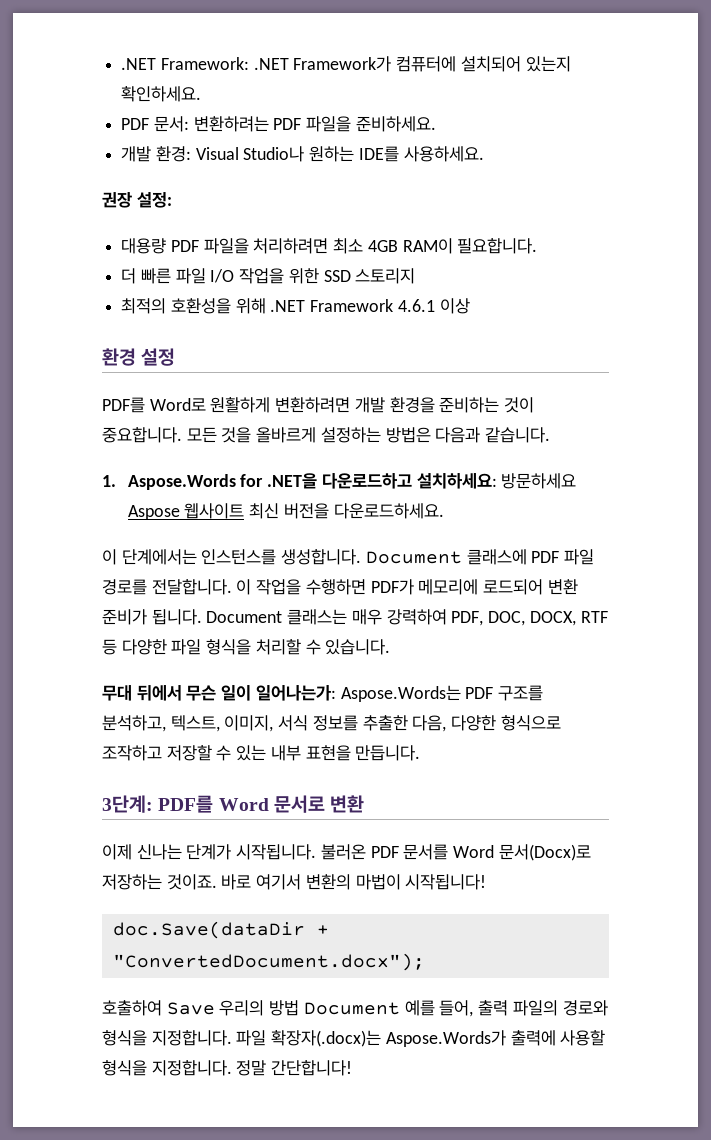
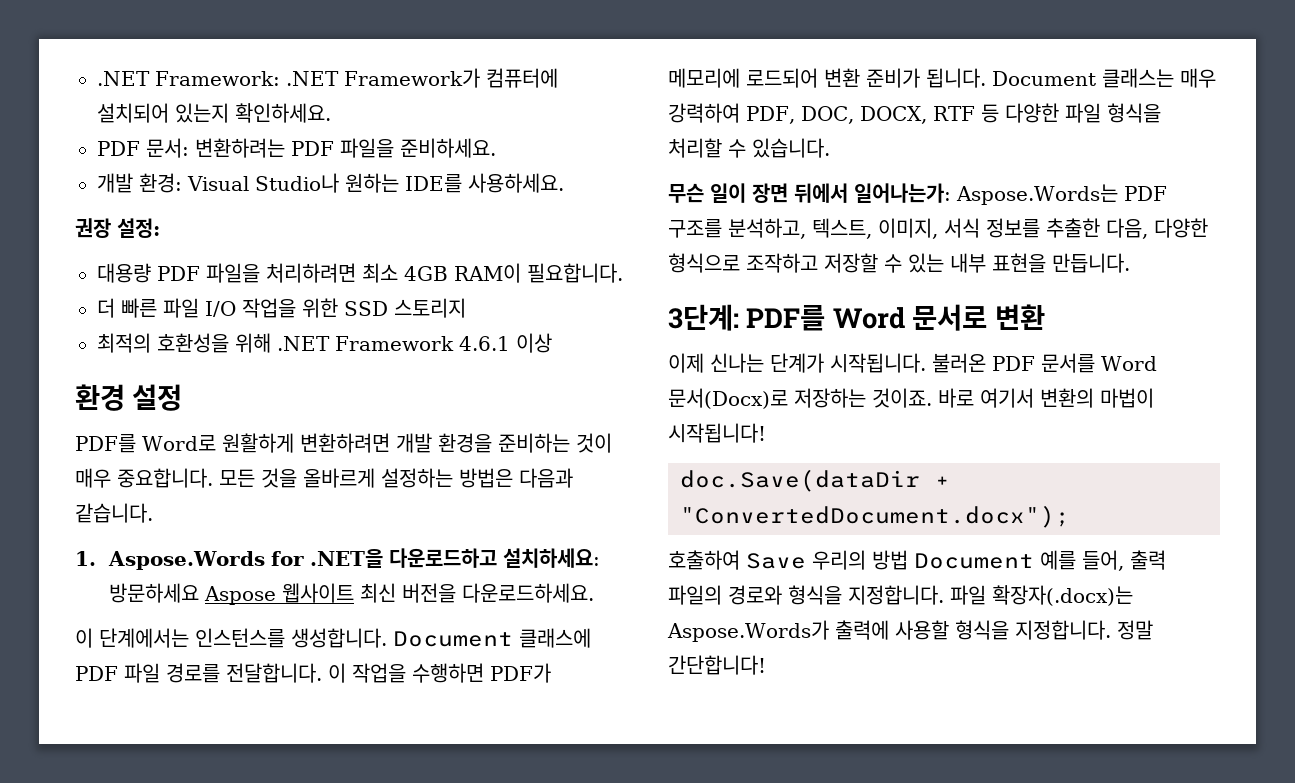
(535, 405) none -> [75,468,111,488] 매우
[102,685,252,701] 무대 뒤에서 무슨 일이 -> [668,183,848,203] 무슨 일이 장면 뒤에서

